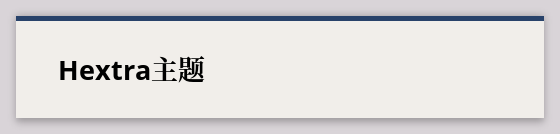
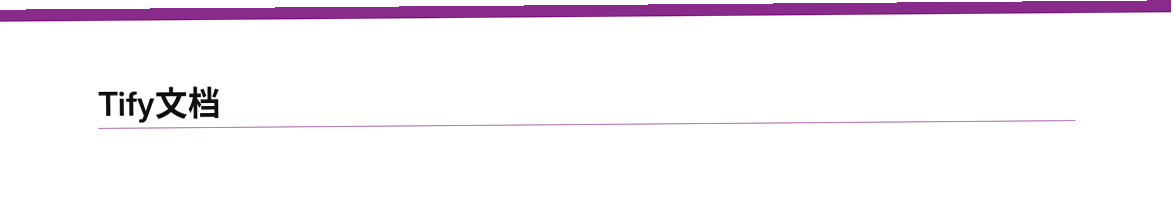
[58,55,205,83] Hextra主题 -> [97,85,222,123] Tify文档

